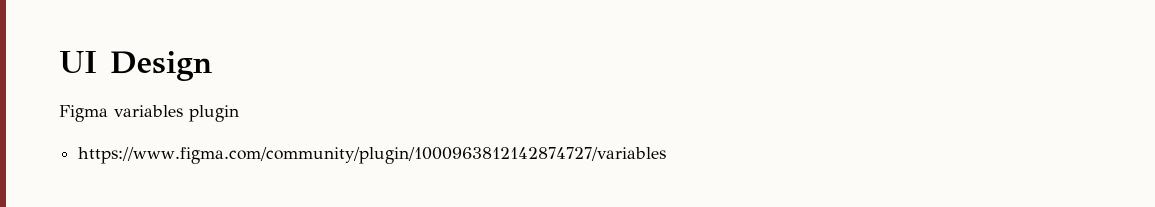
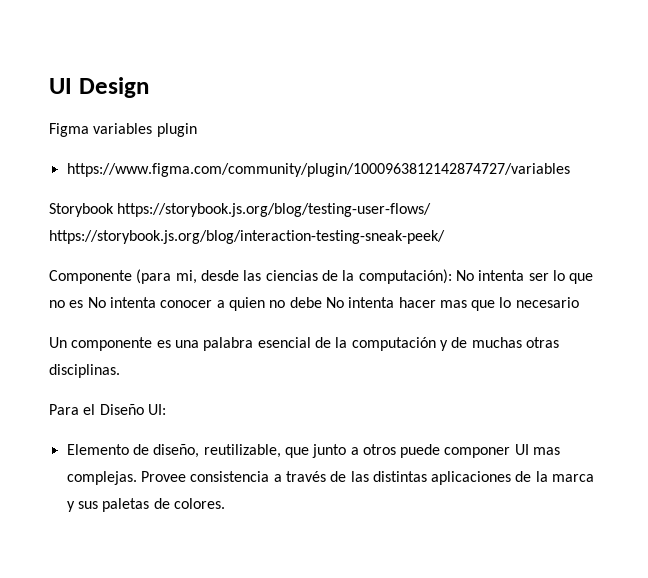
(667, 155) none -> [49,203,432,217] [49,230,445,244] [49,269,594,284] [49,297,579,311] [49,337,559,351] [49,364,120,378] [49,404,166,415] [66,444,561,458] [66,471,595,485] [66,498,225,512] // Storybook https://storybook.js.org/blog/testing-user-flows/ https://storybook.js.org/blog/interaction-testing-sneak-peek/ // Componente (para mi, desde las ciencias de la computación): No intenta ser lo que no es No intenta conocer a quien no debe No intenta hacer mas que lo necesario // Un componente es una palabra esencial de la computación y de muchas otras disciplinas. // Para el Diseño UI: // Elemento de diseño, reutilizable, que junto a otros puede componer UI mas complejas. Provee consistencia a través de las distintas aplicaciones de la marca y sus paletas de colores.

